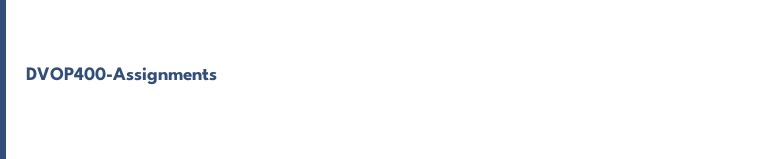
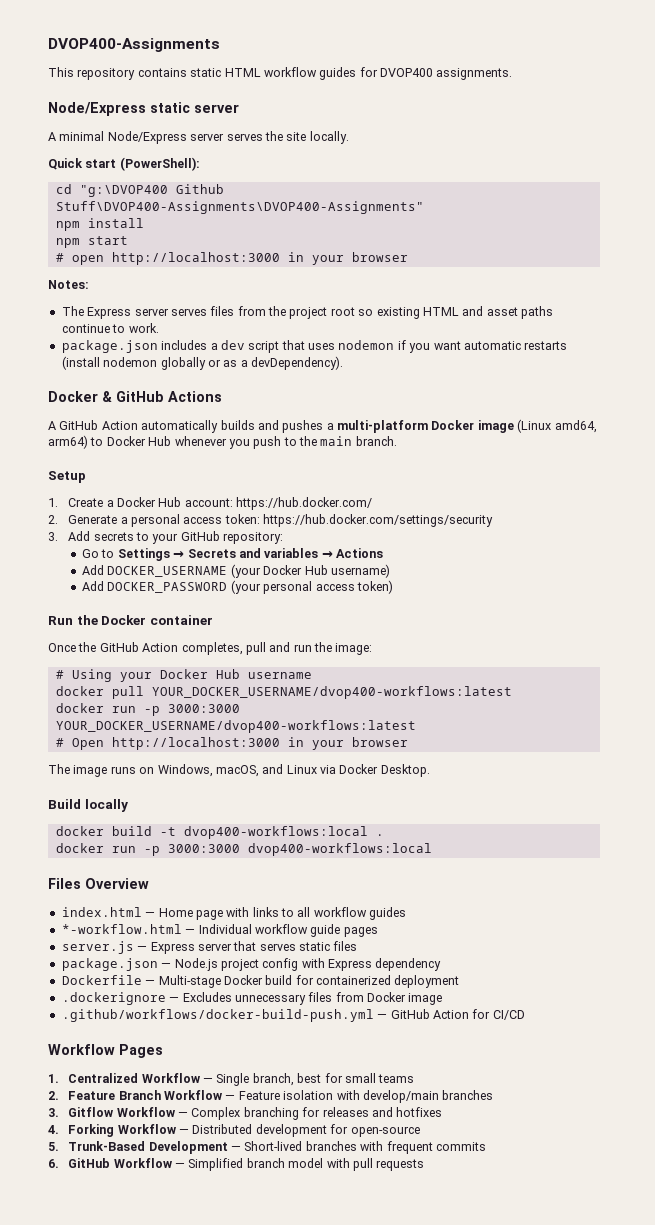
(217, 76) none -> [48,67,513,80] [48,102,239,116] [48,131,349,144] [48,157,200,171] [55,184,224,197] [55,201,424,214] [55,218,144,231] [55,236,128,248] [55,252,408,265] [48,280,89,289] [61,306,553,319] [61,323,159,333] [61,340,568,353] [61,356,343,370] [48,391,222,402] [48,419,597,433] [48,435,397,449] [48,471,86,483] [48,497,373,510] [48,514,494,527] [48,531,284,544] [82,548,384,561] [82,564,390,578] [82,580,393,594] [48,615,213,625] [48,642,373,655] [55,669,312,682] [55,686,512,699] [55,703,240,716] [55,720,416,733] [55,737,408,750] [48,764,430,777] [48,799,128,812] [55,826,384,839] [55,843,432,856] [48,878,149,889] [61,907,407,920] [61,924,378,937] [61,941,358,954] [61,958,442,971] [61,975,460,988] [61,992,443,1005] [61,1009,525,1022] [48,1044,163,1058] [48,1073,415,1086] [48,1090,494,1103] [48,1107,443,1120] [48,1124,420,1137] [48,1141,486,1154] [48,1158,425,1171] // This repository contains static HTML workflow guides for DVOP400 assignments. // Node/Express static server // A minimal Node/Express server serves the site locally. // Quick start (PowerShell): // cd "g:\DVOP400 Github Stuff\DVOP400-Assignments\DVOP400-Assignments" // npm install // npm start // # open http://localhost:3000 in your browser // Notes: // The Express server serves files from the project root so existing HTML and asset paths continue to work. // package.json includes a dev script that uses nodemon if you want automatic restarts (install nodemon globally or as a devDependency). // Docker & GitHub Actions // A GitHub Action automatically builds and pushes a multi-platform Docker image (Linux amd64, arm64) to Docker Hub whenever you push to the main branch. // Setup // 1. Create a Docker Hub account: https://hub.docker.com/ // 2. Generate a personal access token: https://hub.docker.com/settings/security // 3. Add secrets to your GitHub repository: // Go to Settings → Secrets and variables → Actions // Add DOCKER_USERNAME (your Docker Hub username) // Add DOCKER_PASSWORD (your personal access token) // Run the Docker container // Once the GitHub Action completes, pull and run the image: // # Using your Docker Hub username // docker pull YOUR_DOCKER_USERNAME/dvop400-workflows:latest // docker run -p 3000:3000 YOUR_DOCKER_USERNAME/dvop400-workflows:latest // # Open http://localhost:3000 in your browser // The image runs on Windows, macOS, and Linux via Docker Desktop. // Build locally // docker build -t dvop400-workflows:local . // docker run -p 3000:3000 dvop400-workflows:local // Files Overview // index.html — Home page with links to all workflow guides // *-workflow.html — Individual workflow guide pages // server.js — Express server that serves static files // package.json — Node.js project config with Express dependency // Dockerfile — Multi-stage Docker build for containerized deployment // .dockerignore — Excludes unnecessary files from Docker image // .github/workflows/docker-build-push.yml — GitHub Action for CI/CD // Workflow Pages // 1. Centralized Workflow — Single branch, best for small teams // 2. Feature Branch Workflow — Feature isolation with develop/main branches // 3. Gitflow Workflow — Complex branching for releases and hotfixes // 4. Forking Workflow — Distributed development for open-source // 5. Trunk-Based Development — Short-lived branches with frequent commits // 6. GitHub Workflow — Simplified branch model with pull requests

